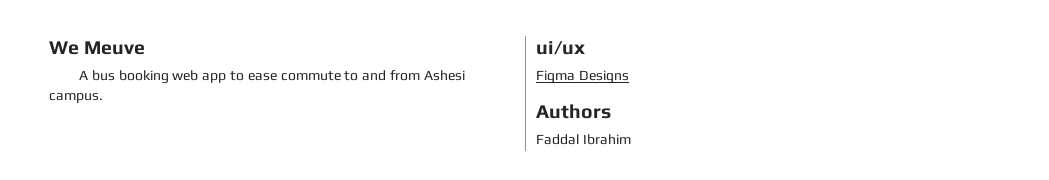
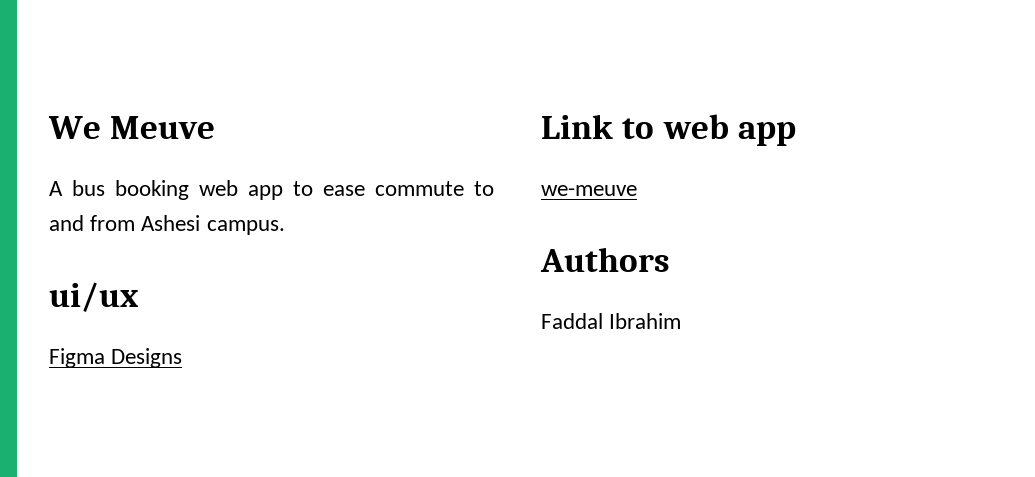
(629, 77) none -> [541,114,796,146] [541,185,637,196] // Link to web app // we-meuve

